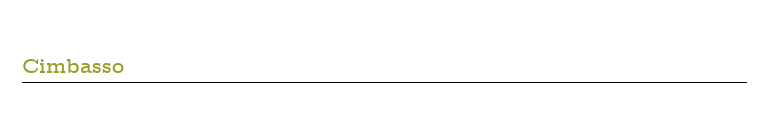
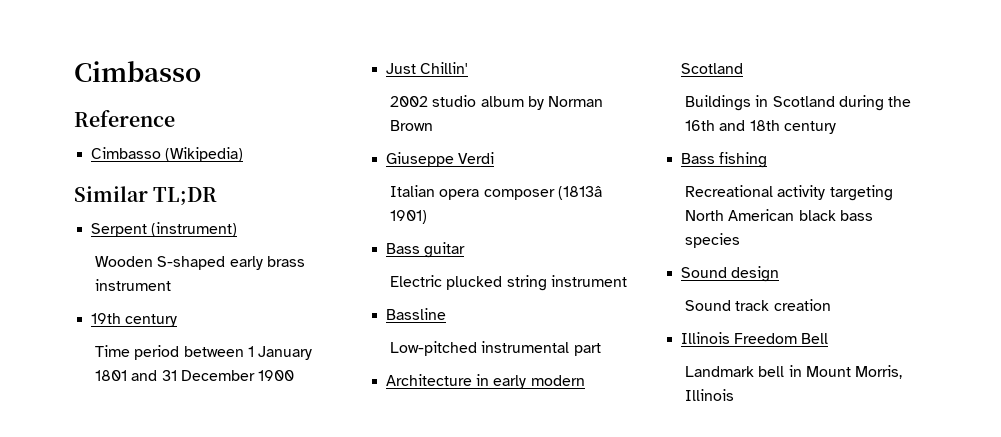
[22,59,124,73] Cimbasso -> [74,61,201,82] [74,110,175,127] [91,147,244,162] [74,186,218,206] [91,222,238,237] [95,256,305,270] [95,279,172,291] [91,313,178,327] [95,345,313,360] [95,370,295,381] [386,62,469,74] [390,95,604,110] [390,120,434,131] [386,152,495,167] [390,185,602,200] [390,210,428,224] [386,242,466,258] [390,275,627,291] [386,308,447,320] [390,341,601,356] [386,374,585,389] [681,63,744,74] [685,95,912,111] [685,120,836,134] [681,152,768,168] [685,185,893,201] [685,209,873,221] [685,233,741,248] [681,266,780,282] [685,299,831,311] [681,332,829,344] [685,365,903,379] [685,389,735,401] Cimbasso // Reference // Cimbasso (Wikipedia) // Similar TL;DR // Serpent (instrument) // Wooden S-shaped early brass instrument // 19th century // Time period between 1 January 1801 and 31 December 1900 // Just Chillin' // 2002 studio album by Norman Brown // Giuseppe Verdi // Italian opera composer (1813â 1901) // Bass guitar // Electric plucked string instrument // Bassline // Low-pitched instrumental part // Architecture in early modern Scotland // Buildings in Scotland during the 16th and 18th century // Bass fishing // Recreational activity targeting North American black bass species // Sound design // Sound track creation // Illinois Freedom Bell // Landmark bell in Mount Morris, Illinois

